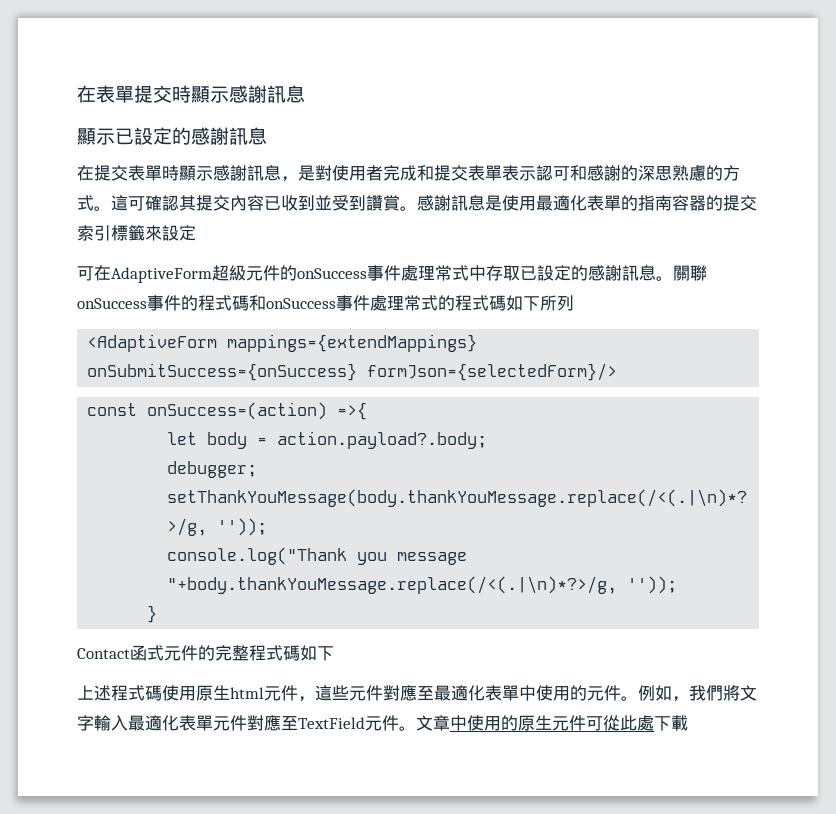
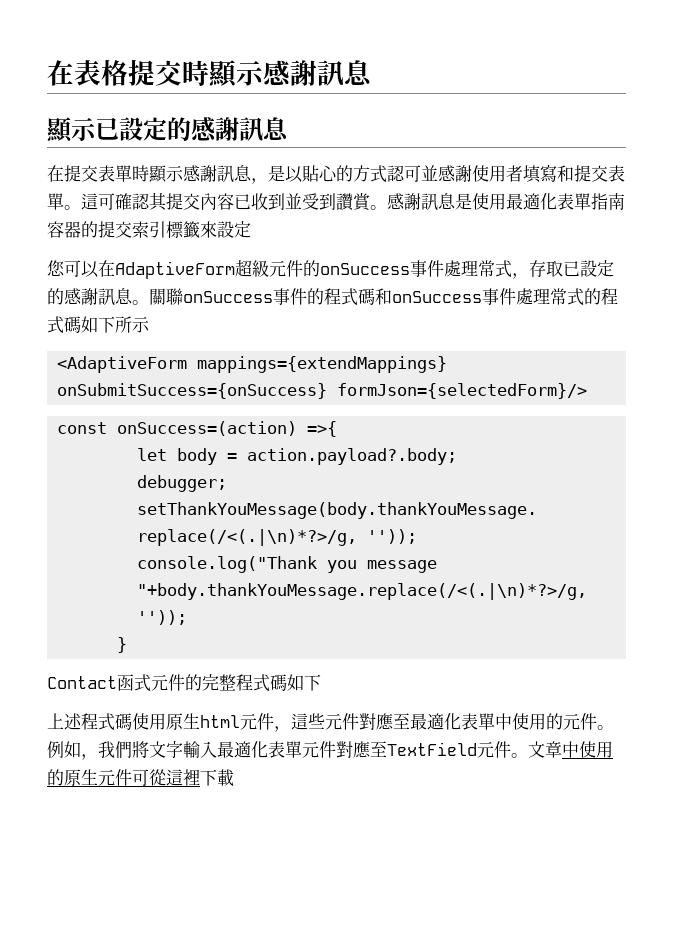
[115,86,134,103] 單 -> [101,59,128,86] 格
[315,165,740,181] [77,195,94,211] 對使用者完成和提交表單表示認可和感謝的深思熟慮的方式 -> [285,164,625,183] [47,193,64,210] 以貼心的方式認可並感謝使用者填寫和提交表單
[621,195,638,211] 的 -> (591, 201) none
[77,266,94,281] 可 -> [47,260,99,278] 您可以
[469,265,486,281] 中 -> [512,273,529,279] ，
[557,295,574,311] 列 -> [132,316,150,333] 示
[620,715,654,731] 此處 -> [166,769,200,786] 這裡

